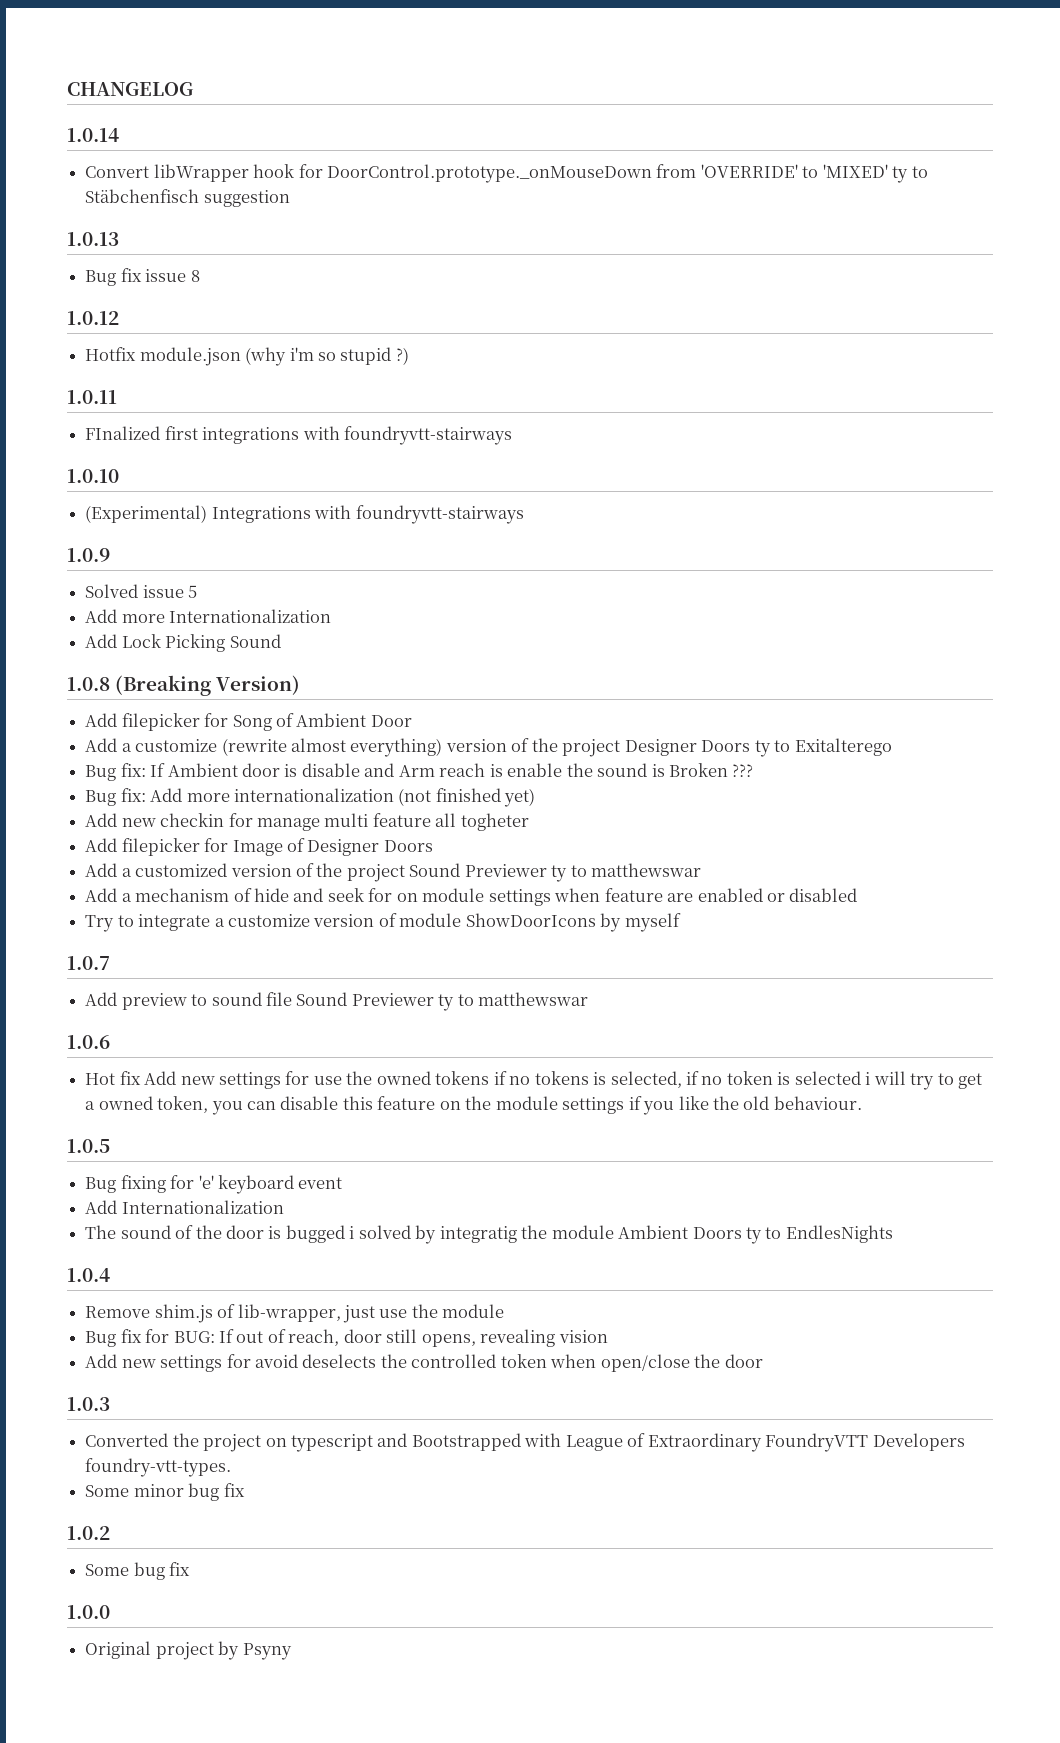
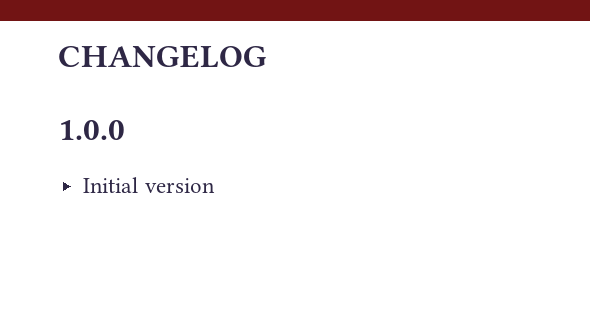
[67,128,119,142] [85,164,928,183] [85,189,290,207] [67,232,119,246] [85,268,200,286] [67,311,119,325] [85,347,409,366] [67,390,117,404] [85,426,512,445] [67,469,119,483] [85,505,524,524] [67,548,110,562] [85,584,198,598] [85,609,332,623] [85,634,281,652] [67,675,301,696] [85,713,412,731] [85,738,892,757] [85,763,754,781] [85,788,536,807] [85,813,529,831] [85,838,433,856] [85,863,702,882] [85,888,858,906] [85,913,681,932] [67,956,110,970] [85,992,589,1011] [67,1035,110,1049] [85,1071,983,1090] [85,1096,862,1115] [67,1139,110,1153] [85,1175,343,1194] [85,1200,284,1214] [85,1225,893,1244] [67,1268,110,1282] [85,1304,505,1323] [85,1329,608,1347] [85,1354,763,1372] [67,1397,110,1411] [85,1433,965,1452] [85,1458,232,1477] [85,1483,245,1501] [67,1526,110,1540] [85,1562,191,1580] [67,1605,110,1619] [85,1641,292,1660] 1.0.14 // Convert libWrapper hook for DoorControl.prototype._onMouseDown from 'OVERRIDE' to 'MIXED' ty to Stäbchenfisch suggestion // 1.0.13 // Bug fix issue 8 // 1.0.12 // Hotfix module.json (why i'm so stupid ?) // 1.0.11 // FInalized first integrations with foundryvtt-stairways // 1.0.10 // (Experimental) Integrations with foundryvtt-stairways // 1.0.9 // Solved issue 5 // Add more Internationalization // Add Lock Picking Sound // 1.0.8 (Breaking Version) // Add filepicker for Song of Ambient Door // Add a customize (rewrite almost everything) version of the project Designer Doors ty to Exitalterego // Bug fix: If Ambient door is disable and Arm reach is enable the sound is Broken ??? // Bug fix: Add more internationalization (not finished yet) // Add new checkin for manage multi feature all togheter // Add filepicker for Image of Designer Doors // Add a customized version of the project Sound Previewer ty to matthewswar // Add a mechanism of hide and seek for on module settings when feature are enabled or disabled // Try to integrate a customize version of module ShowDoorIcons by myself // 1.0.7 // Add preview to sound file Sound Previewer ty to matthewswar // 1.0.6 // Hot fix Add new settings for use the owned tokens if no tokens is selected, if no token is selected i will try to get a owned token, you can disable this feature on the module settings if you like the old behaviour. // 1.0.5 // Bug fixing for 'e' keyboard event // Add Internationalization // The sound of the door is bugged i solved by integratig the module Ambient Doors ty to EndlesNights // 1.0.4 // Remove shim.js of lib-wrapper, just use the module // Bug fix for BUG: If out of reach, door still opens, revealing vision // Add new settings for avoid deselects the controlled token when open/close the door // 1.0.3 // Converted the project on typescript and Bootstrapped with League of Extraordinary FoundryVTT Developers foundry-vtt-types. // Some minor bug fix // 1.0.2 // Some bug fix // 1.0.0 // Original project by Psyny -> [58,120,125,140] [83,177,215,193] 1.0.0 // Initial version

